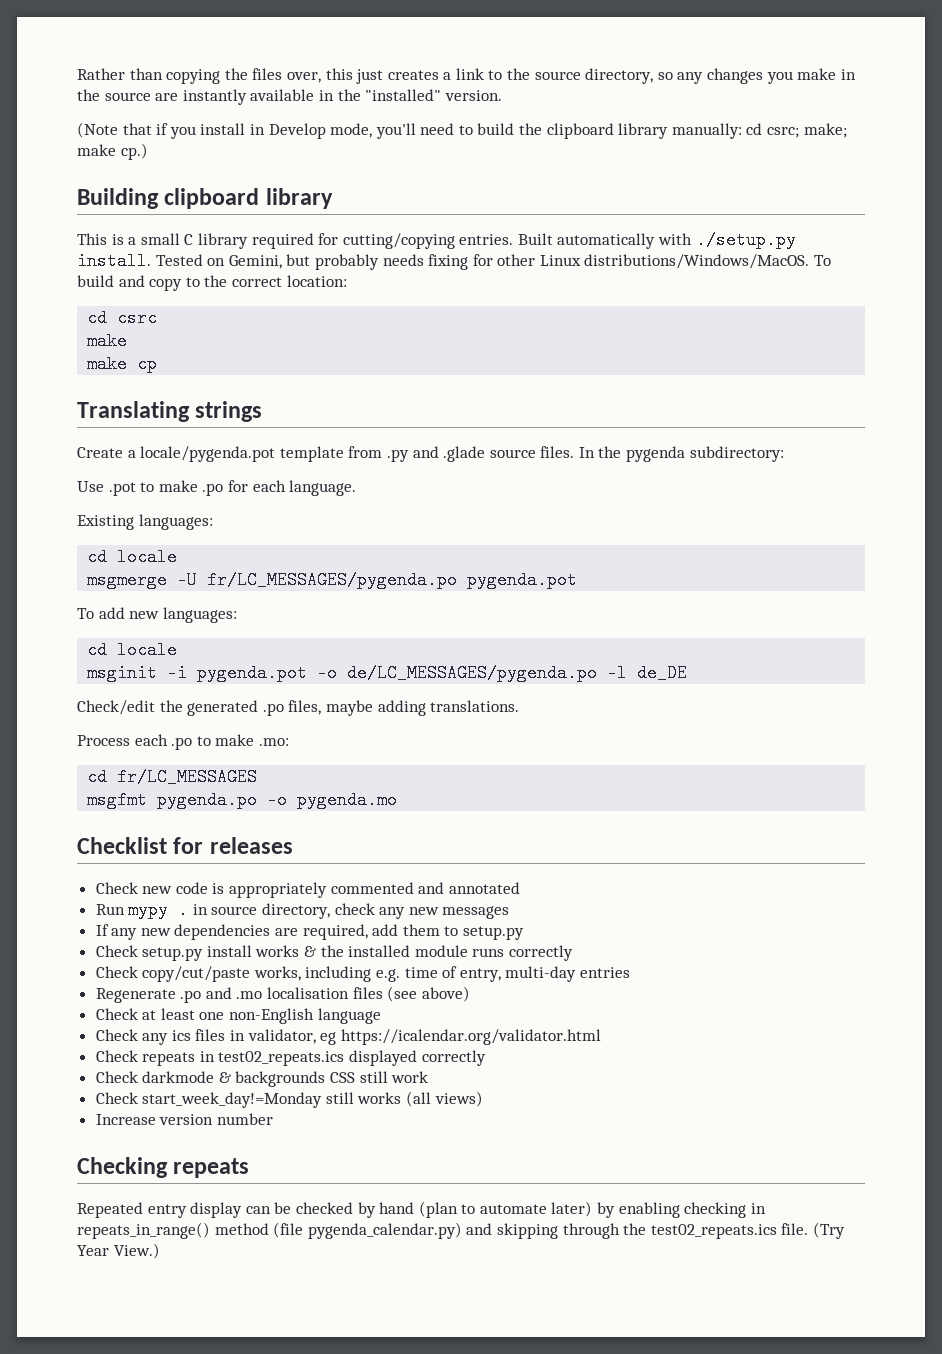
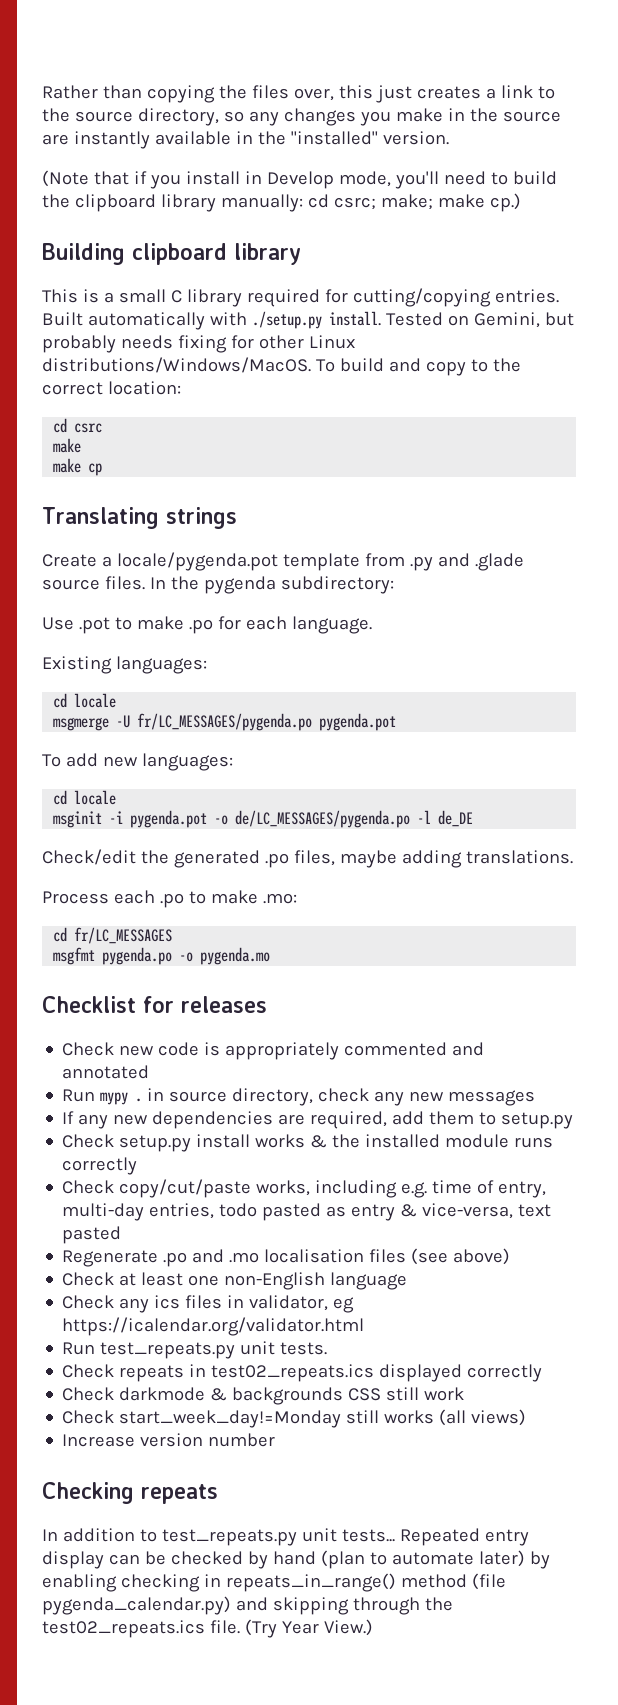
[580,967,631,978] entries -> [149,1203,552,1221] [62,1226,122,1244] entries, todo pasted as entry & vice-versa, text pasted
(601, 1037) none -> [62,1341,328,1359] // Run test_repeats.py unit tests.
(250, 1168) none -> [42,1528,395,1546] In addition to test_repeats.py unit tests...

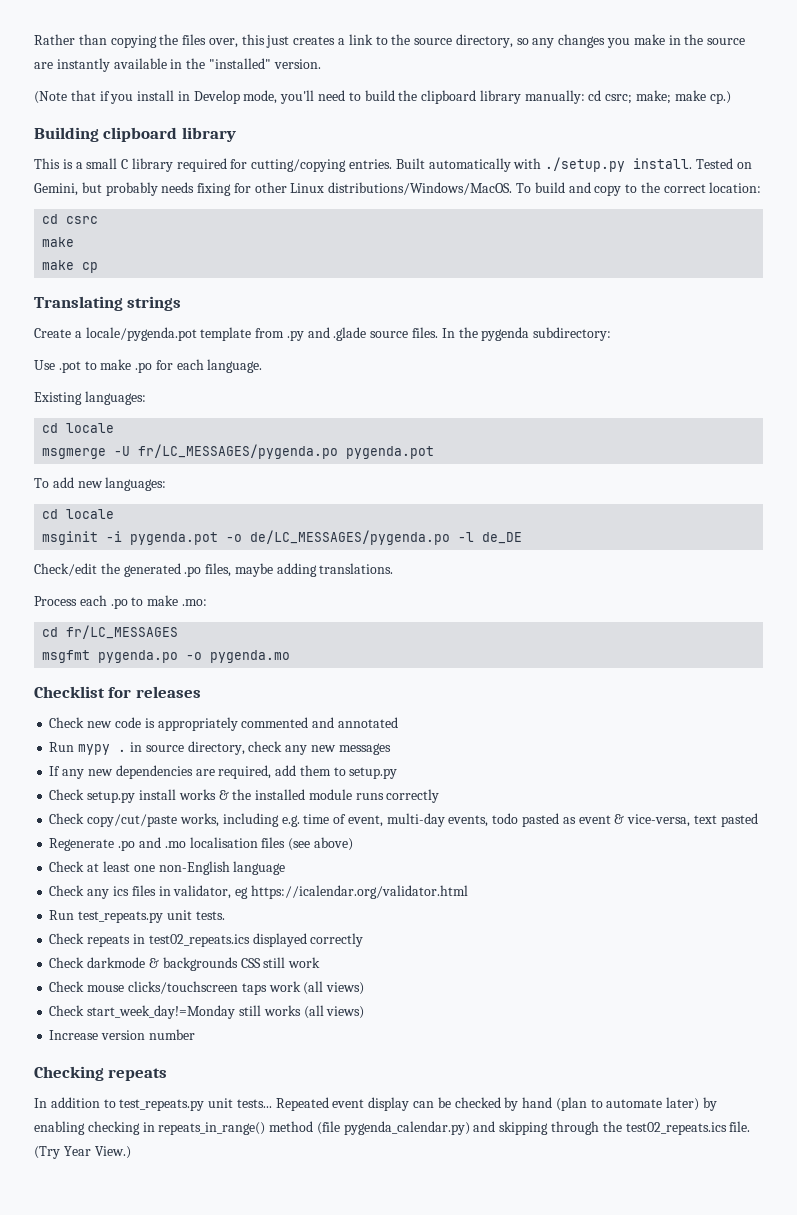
[498,1181,547,1198] [62,1203,215,1221] entry, multi-day entries, -> [347,813,489,827] event, multi-day events,
[351,1204,396,1221] entry -> [578,815,611,824] event
(465, 1394) none -> [49,981,365,995] // Check mouse clicks/touchscreen taps work (all views)
[484,1529,529,1546] entry -> [332,1099,365,1108] event

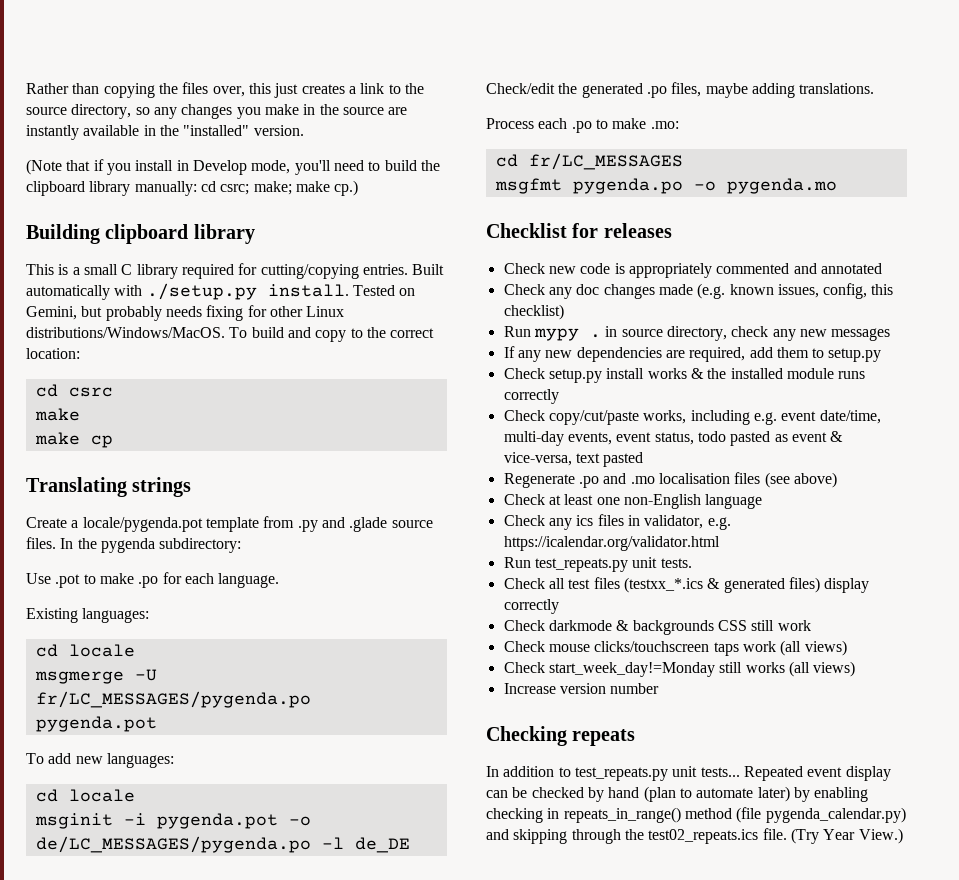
(398, 722) none -> [503,283,894,299] [503,304,564,320] // Check any doc changes made (e.g. known issues, config, this checklist)
[303,813,489,827] time of event, multi-day events, -> [781,410,881,424] [503,431,694,446] event date/time, multi-day events, event status,
[235,887,249,899] eg -> [707,517,731,530] e.g.
[87,933,307,947] repeats in test02_repeats.ics displayed -> [548,577,870,593] all test files (testxx_*.ics & generated files) display

